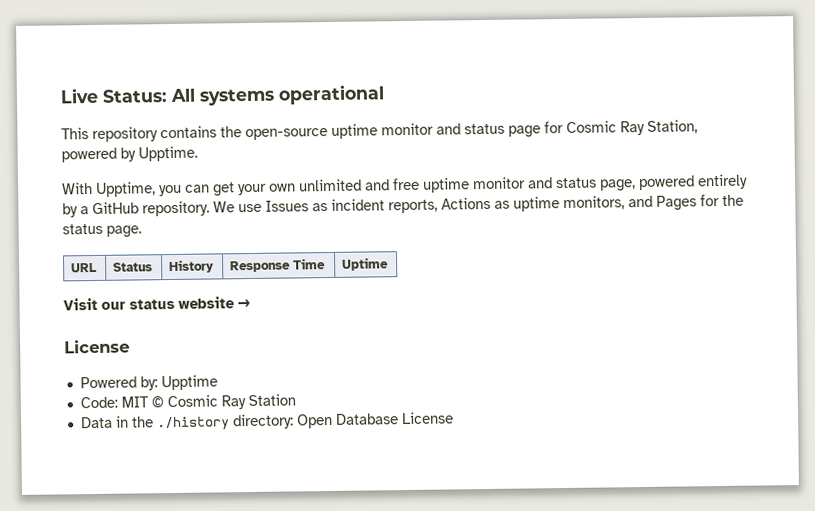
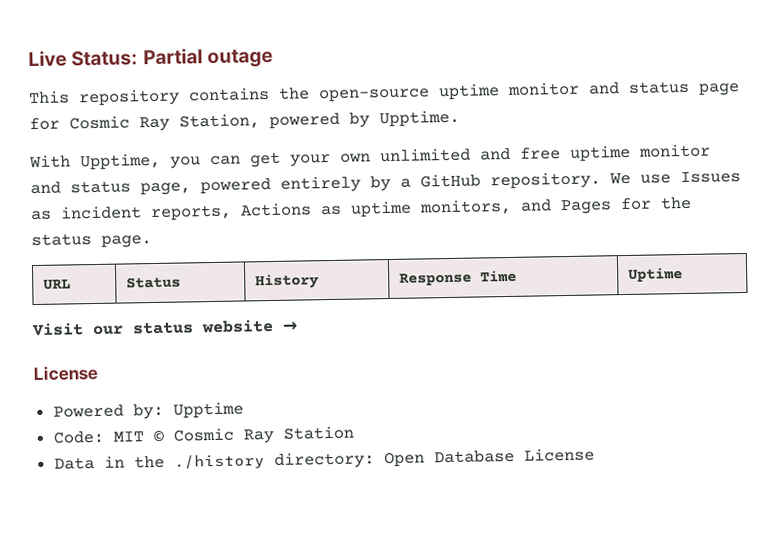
[170,84,385,106] All systems operational -> [142,48,273,69] Partial outage

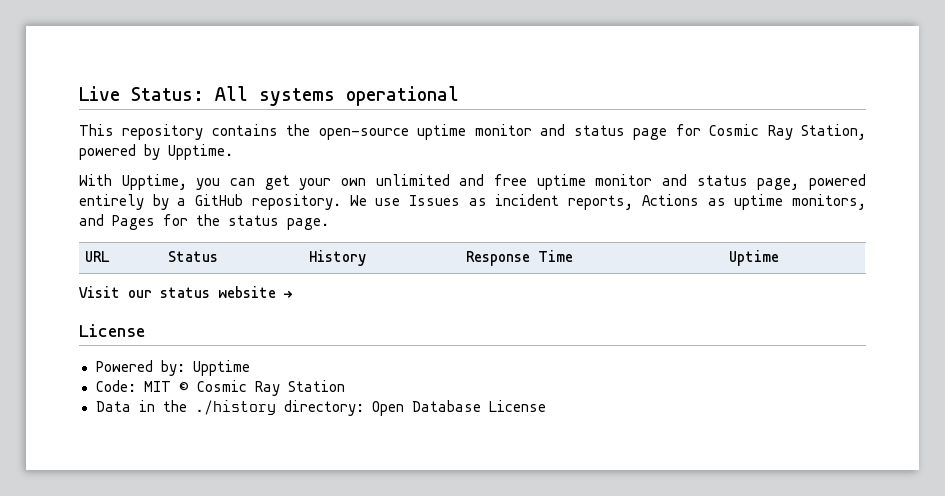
[142,48,273,69] Partial outage -> [215,86,459,106] All systems operational

